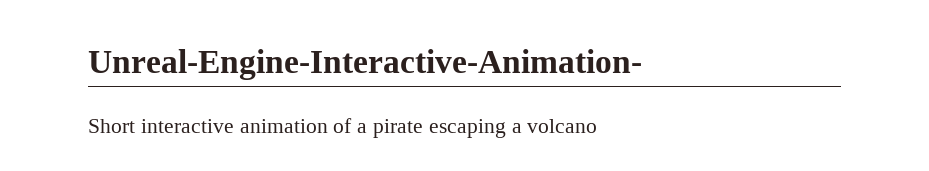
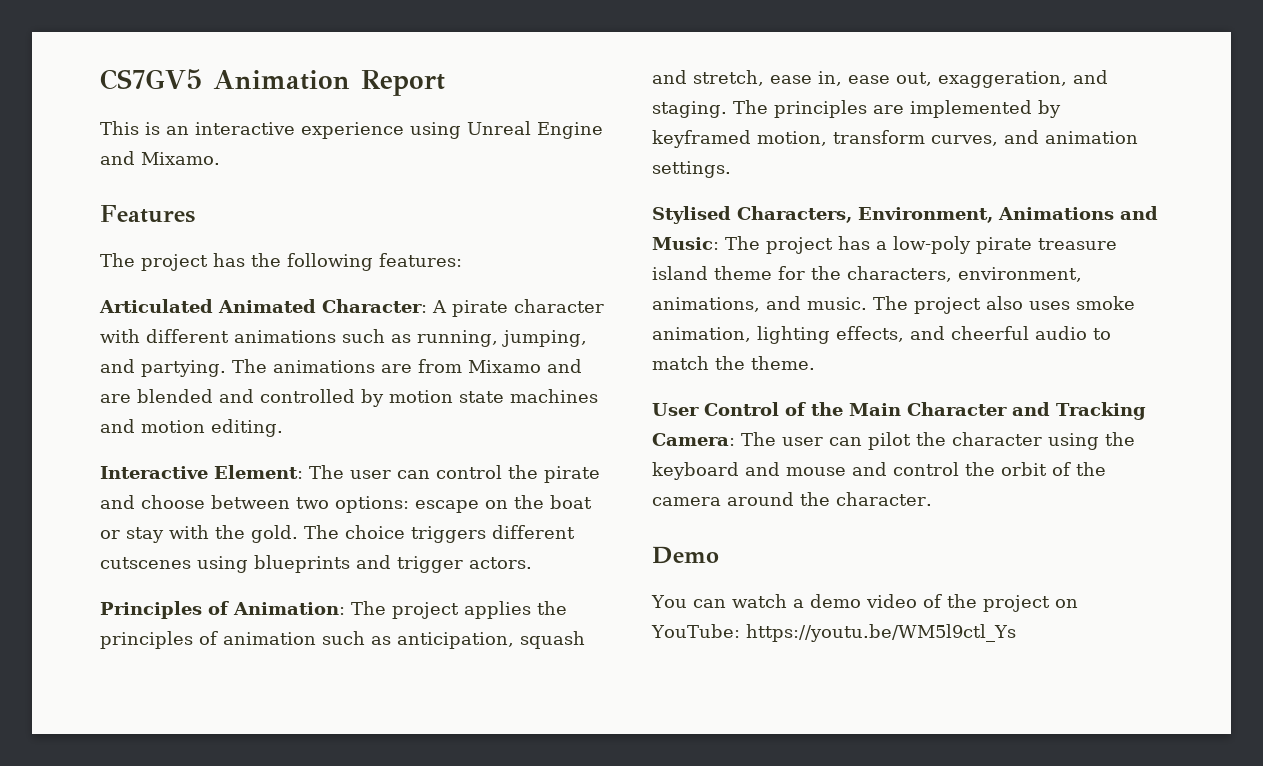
[88,49,642,80] [88,118,598,138] Unreal-Engine-Interactive-Animation- // Short interactive animation of a pirate escaping a volcano -> [100,69,445,96] [100,121,603,139] [100,151,220,165] [100,205,195,223] [100,253,462,271] [99,299,604,317] [100,329,587,347] [100,359,582,377] [100,389,598,407] [100,419,283,437] [100,465,600,483] [100,495,592,513] [100,525,575,543] [100,555,532,573] [100,601,567,619] [100,631,585,649] [652,70,1108,88] [652,100,1061,118] [652,130,1138,148] [652,161,731,178] [652,206,1158,224] [652,236,1117,254] [652,266,1082,282] [652,296,1135,314] [652,326,1111,344] [652,356,815,370] [652,402,1146,420] [652,432,1135,450] [652,462,1106,480] [652,492,932,506] [652,546,719,564] [651,594,1078,612] [651,624,1016,642] CS7GV5 Animation Report // This is an interactive experience using Unreal Engine and Mixamo. // Features // The project has the following features: // Articulated Animated Character: A pirate character with different animations such as running, jumping, and partying. The animations are from Mixamo and are blended and controlled by motion state machines and motion editing. // Interactive Element: The user can control the pirate and choose between two options: escape on the boat or stay with the gold. The choice triggers different cutscenes using blueprints and trigger actors. // Principles of Animation: The project applies the principles of animation such as anticipation, squash and stretch, ease in, ease out, exaggeration, and staging. The principles are implemented by keyframed motion, transform curves, and animation settings. // Stylised Characters, Environment, Animations and Music: The project has a low-poly pirate treasure island theme for the characters, environment, animations, and music. The project also uses smoke animation, lighting effects, and cheerful audio to match the theme. // User Control of the Main Character and Tracking Camera: The user can pilot the character using the keyboard and mouse and control the orbit of the camera around the character. // Demo // You can watch a demo video of the project on YouTube: https://youtu.be/WM5l9ctl_Ys

